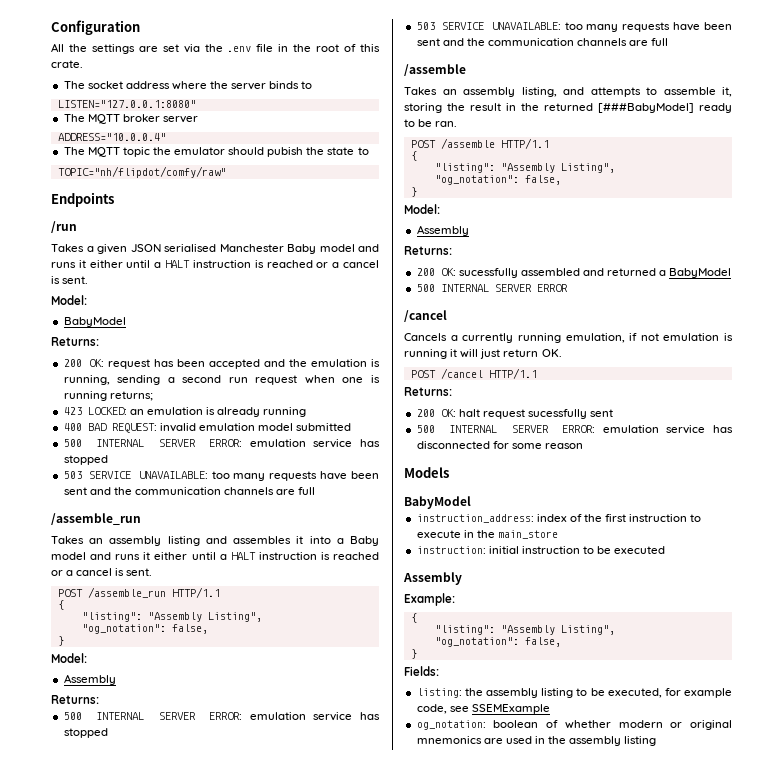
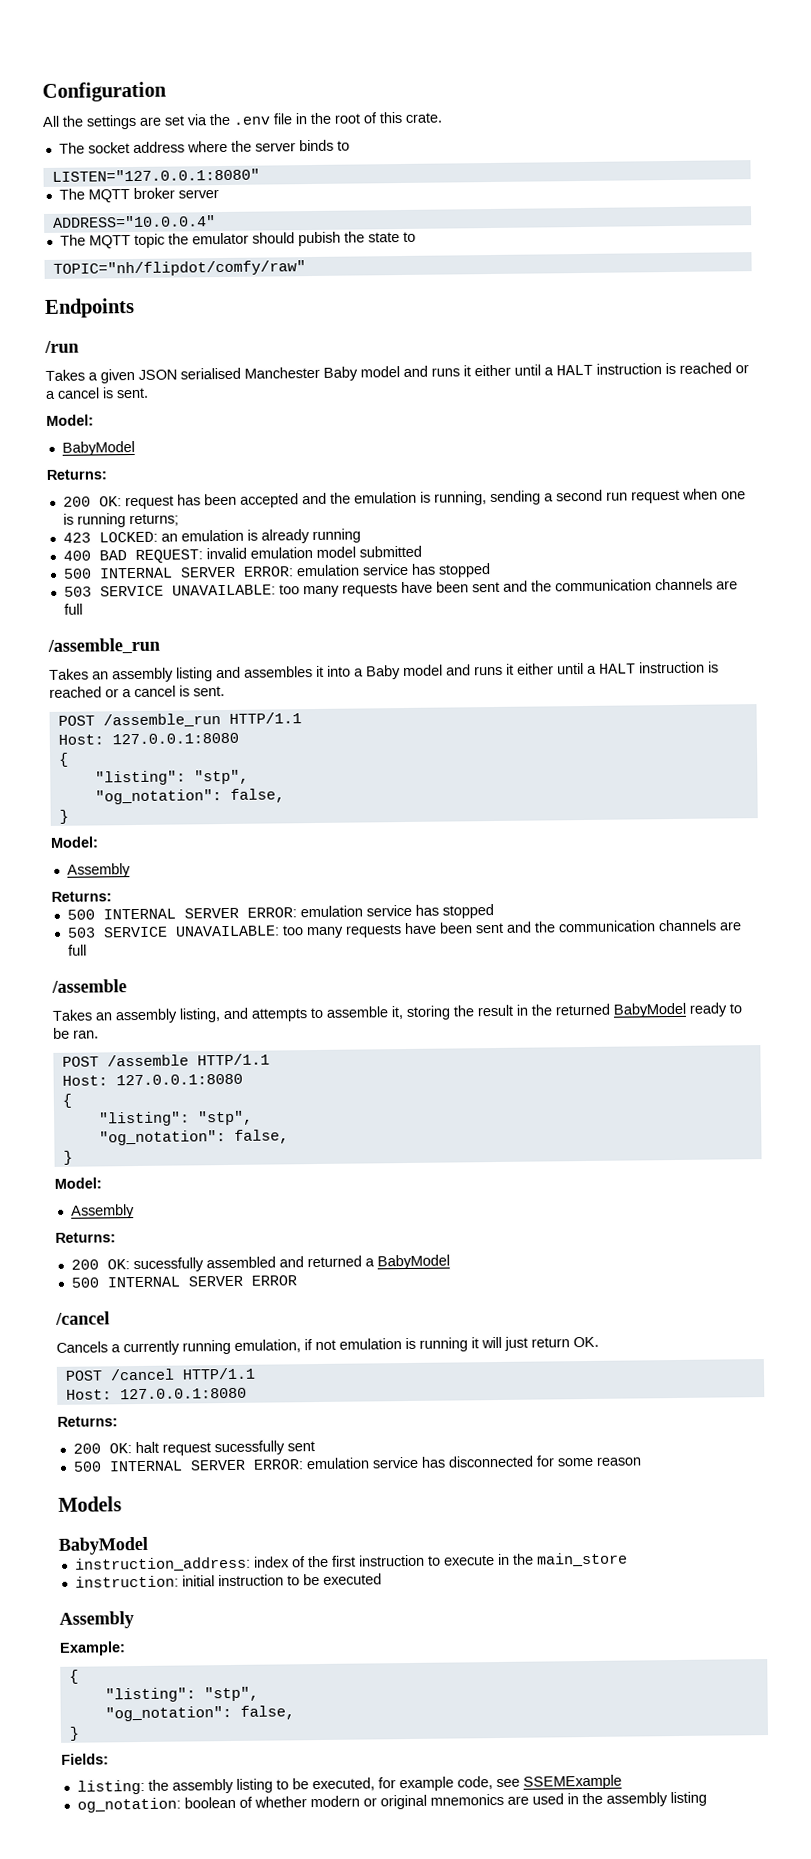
[57,600,64,610] [81,612,262,622] // { // "listing": "Assembly Listing", -> [57,732,239,745] [58,752,69,767] [94,769,249,786] // Host: 127.0.0.1:8080 // { // "listing": "stp",
[598,103,694,113] [###BabyModel] -> [613,1002,686,1018] BabyModel
[410,151,417,161] [434,163,615,173] // { // "listing": "Assembly Listing", -> [61,1073,243,1086] [61,1093,72,1108] [98,1110,253,1127] // Host: 127.0.0.1:8080 // { // "listing": "stp",
(537, 373) none -> [65,1387,247,1400] // Host: 127.0.0.1:8080
[500,625,615,635] "Assembly Listing", -> [203,1686,259,1702] "stp",

